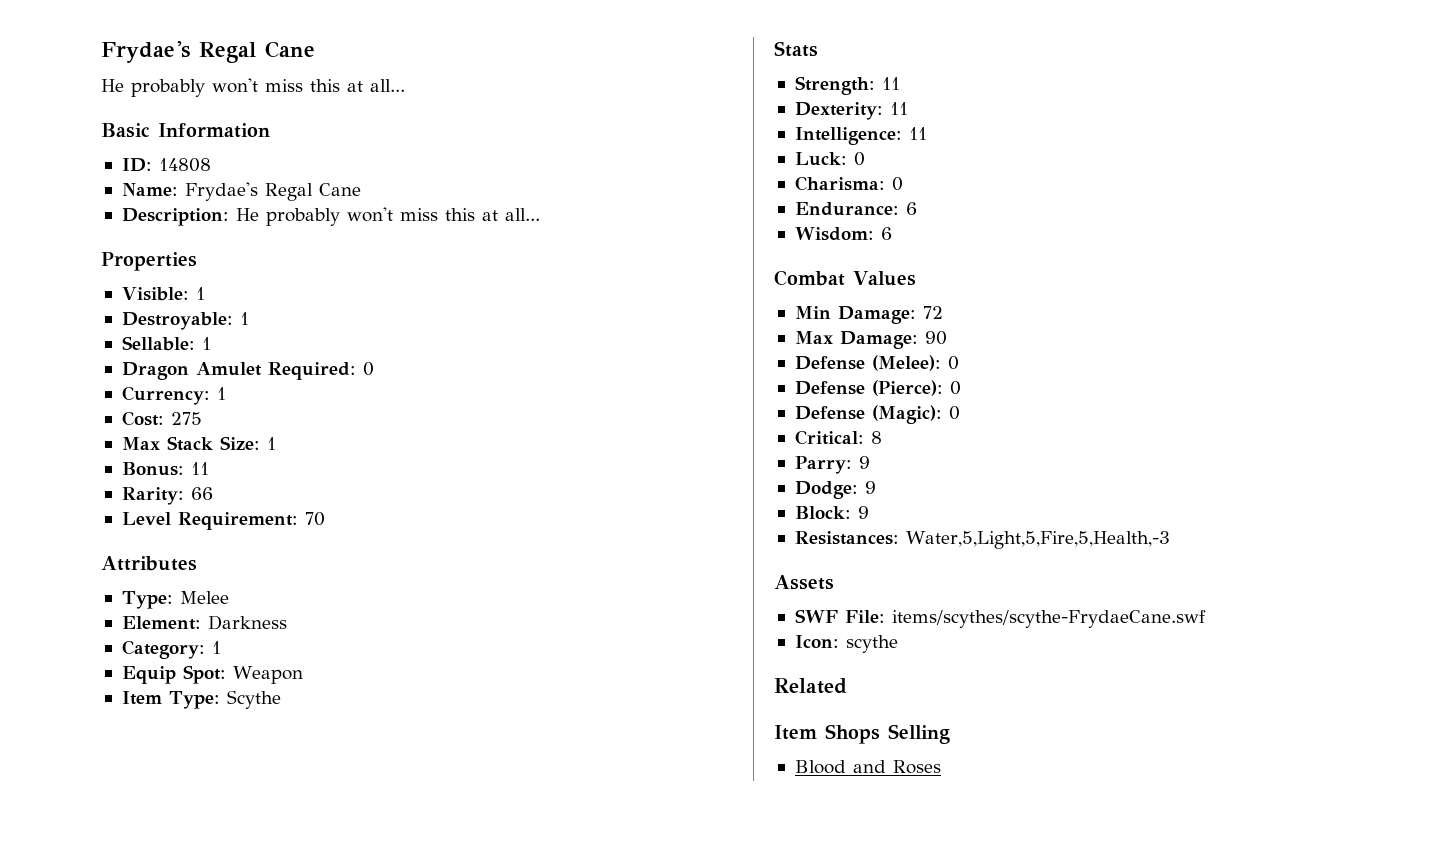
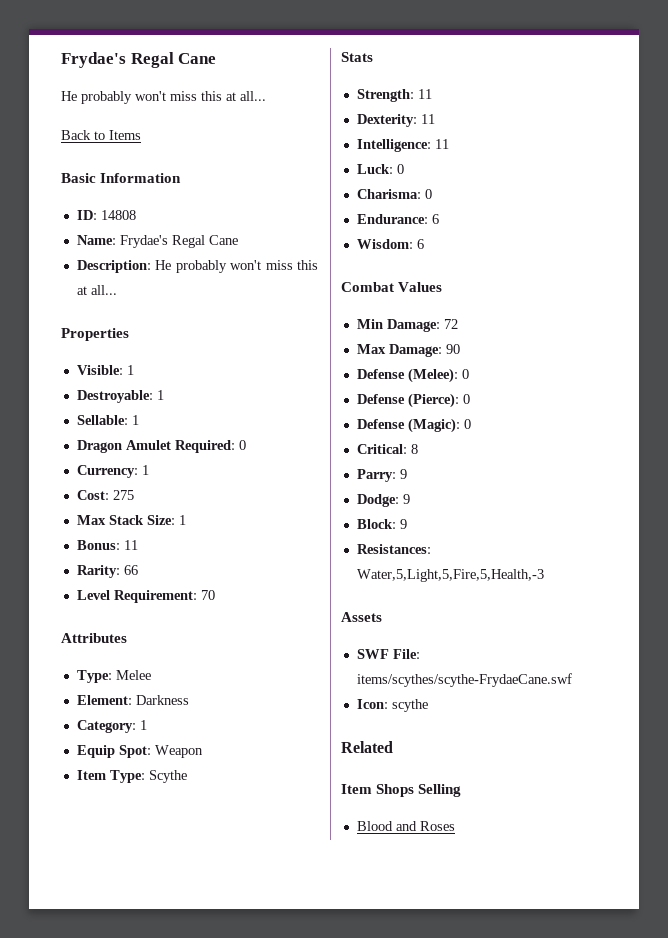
(405, 85) none -> [61,130,141,140] // Back to Items

